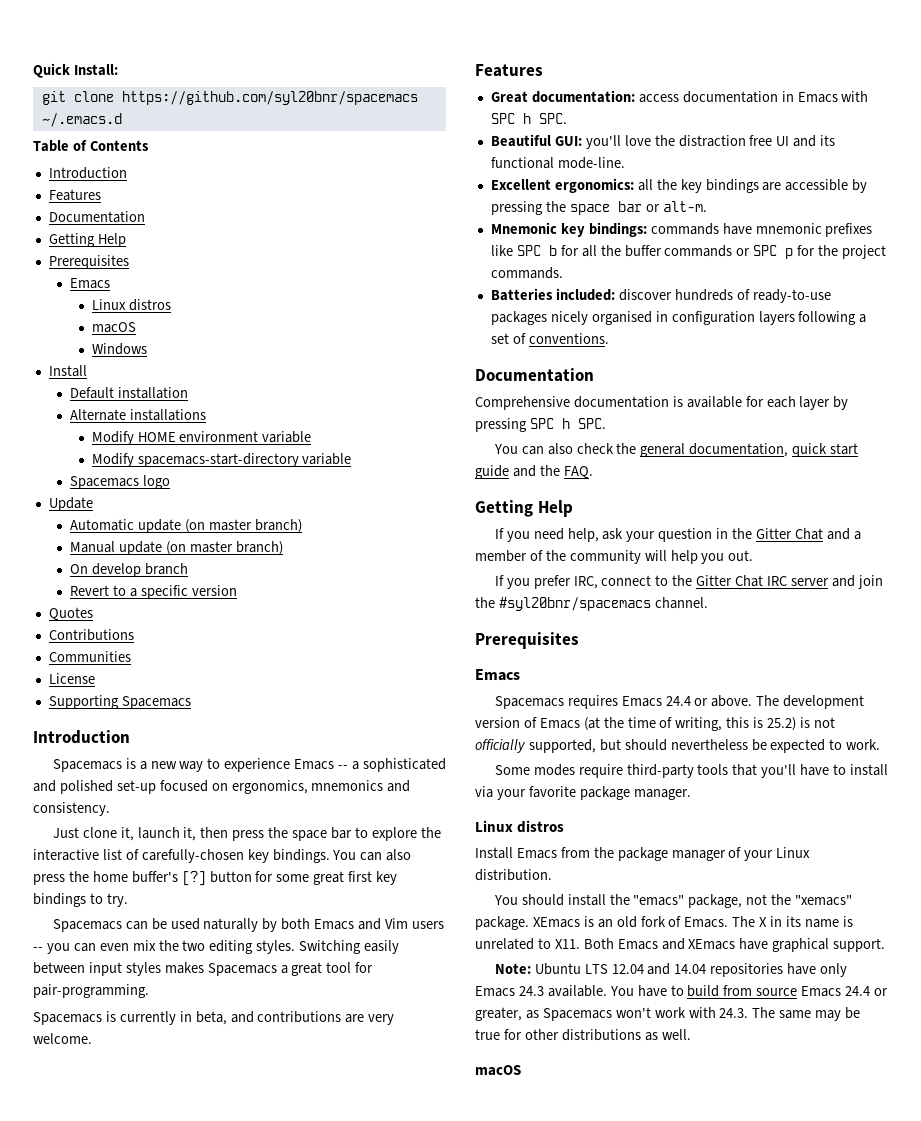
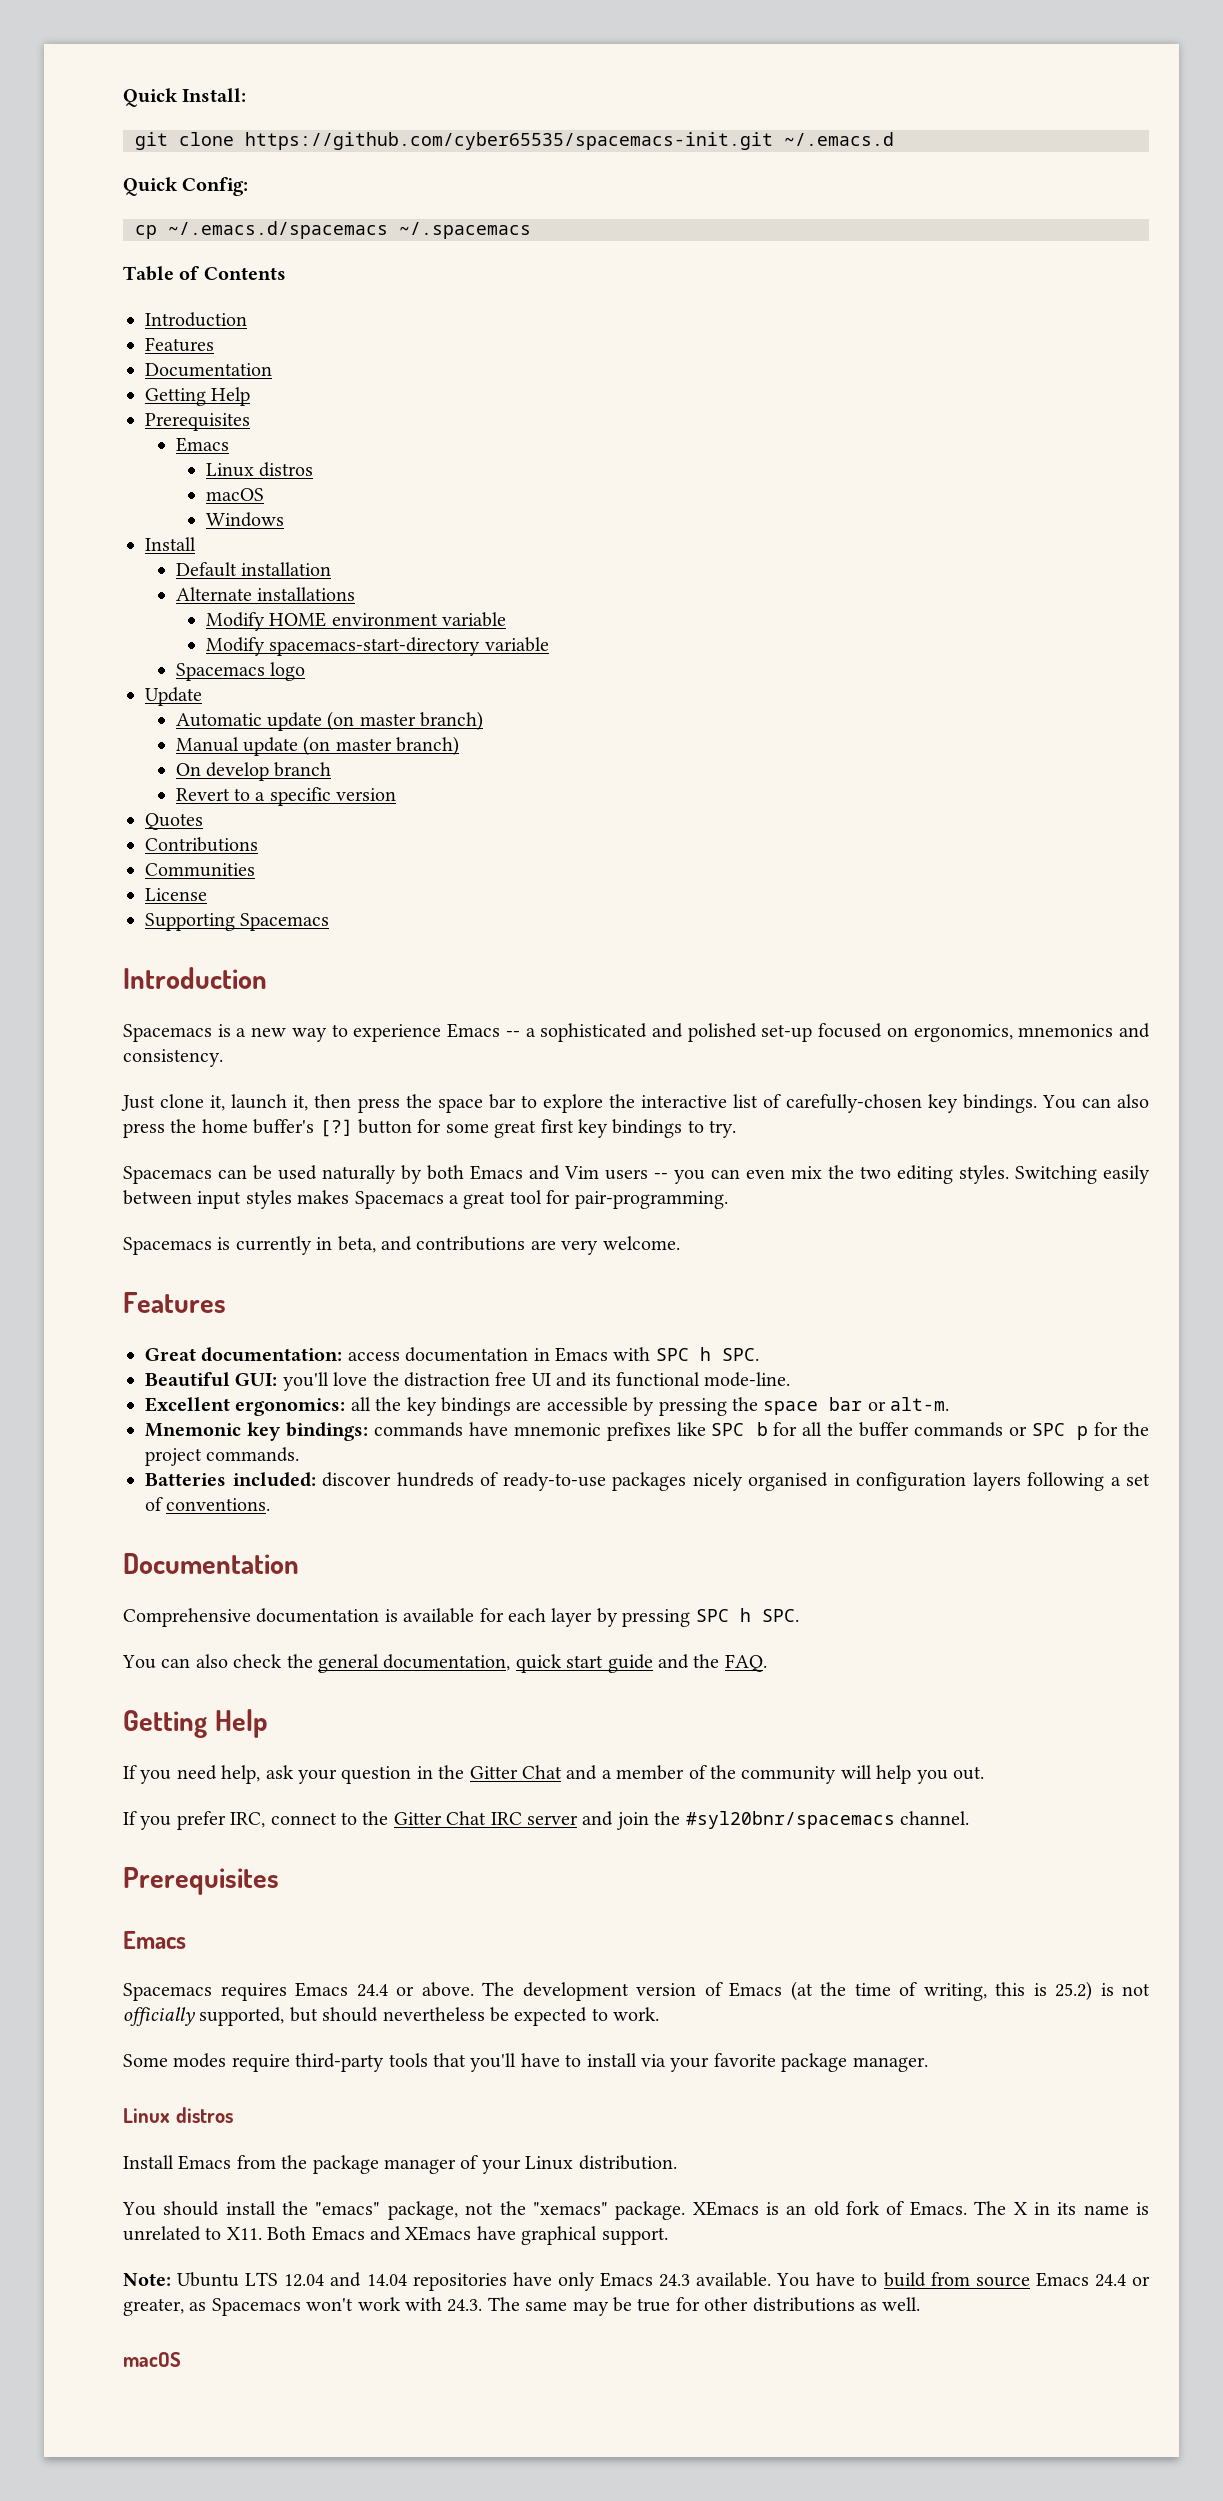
[121,91,418,105] https://github.com/syl20bnr/spacemacs -> [245,132,773,150] https://github.com/cyber65535/spacemacs-init.git
(122, 120) none -> [123,177,249,196] [135,221,531,239] // Quick Config: // cp ~/.emacs.d/spacemacs ~/.spacemacs

